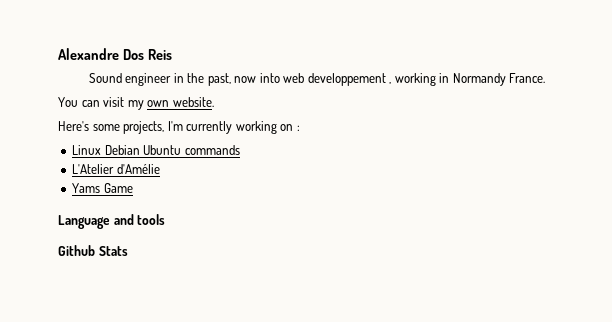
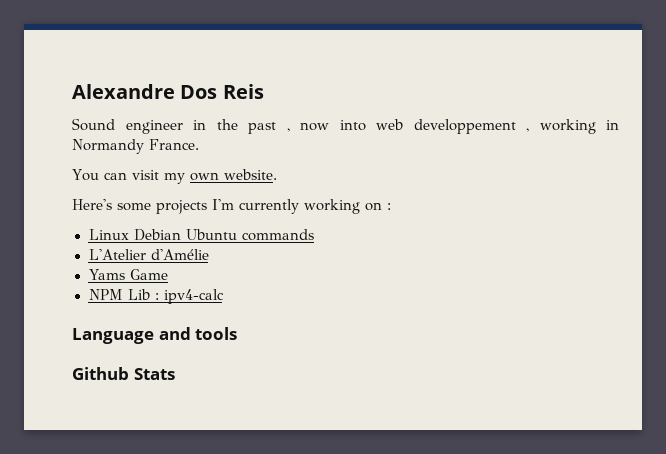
[207,73,231,86] past, -> [248,122,290,134] past ,
[123,121,165,134] projects, -> [156,200,207,214] projects
(133, 188) none -> [88,289,224,304] // NPM Lib : ipv4-calc

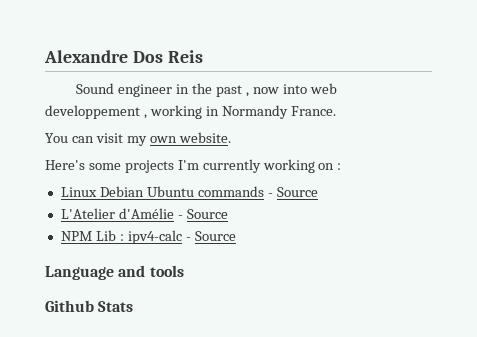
(314, 235) none -> [267,187,318,197] - Source
[88,269,169,280] // Yams Game -> [177,209,228,219] - Source
(224, 296) none -> [185,231,236,241] - Source

